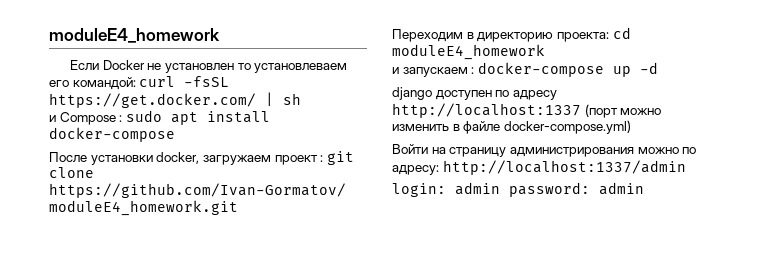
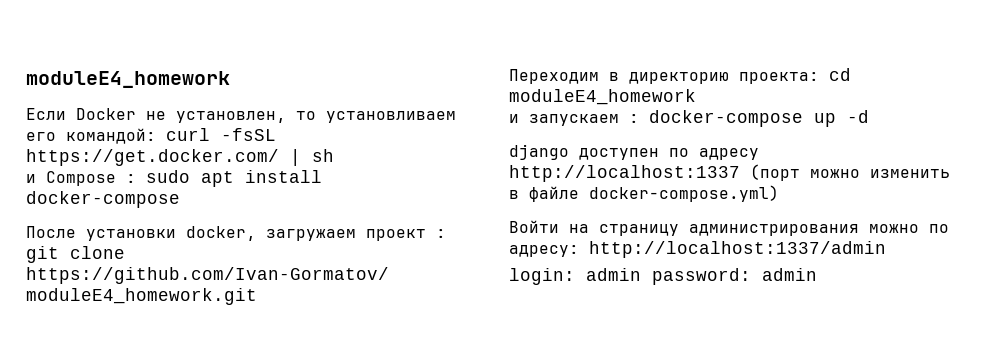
[164,63,348,73] установлен то установлеваем -> [176,111,456,123] установлен, то установливаем

